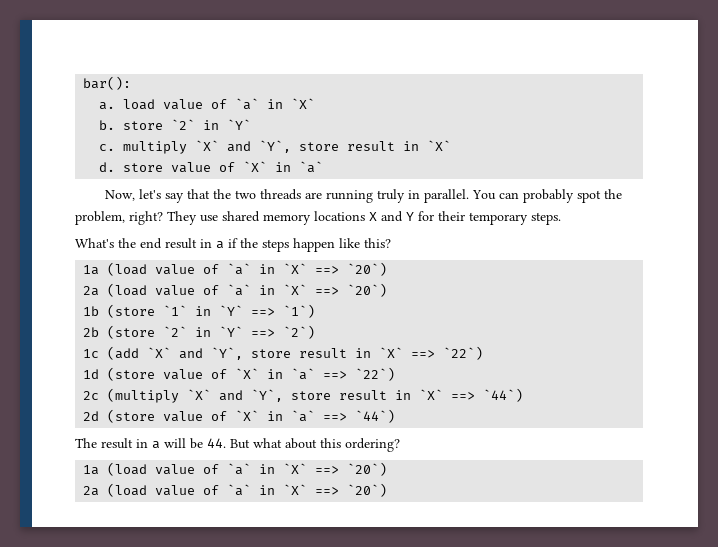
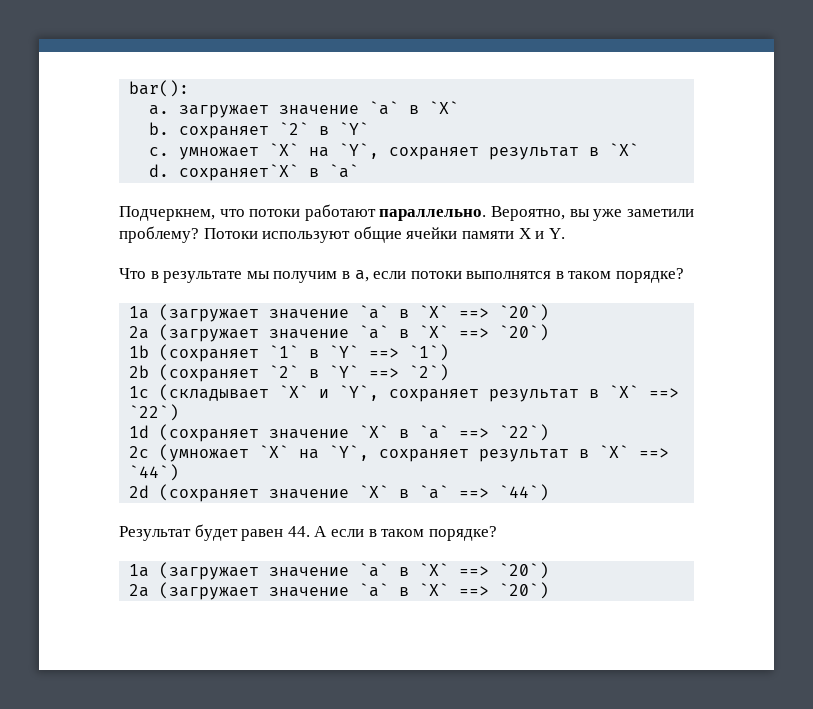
[123,98,284,110] load value of `a` in -> [179,101,420,118] загружает значение `a` в
[123,119,220,130] store `2` in -> [179,122,330,139] сохраняет `2` в
[123,140,452,154] [99,161,324,173] [105,189,623,203] [75,211,561,225] [75,238,391,252] [83,262,388,276] [83,283,276,297] multiply `X` and `Y`, store result in `X` // d. store value of `X` in `a` // Now, let's say that the two threads are running truly in parallel. You can probably spot the problem, right? They use shared memory locations X and Y for their temporary steps. // What's the end result in a if the steps happen like this? // 1a (load value of `a` in `X` ==> `20`) // 2a (load value of `a` in -> [179,143,640,160] [149,164,360,181] [119,204,694,221] [119,226,565,243] [119,268,685,283] [129,304,550,322] [129,324,410,342] умножает `X` на `Y`, сохраняет результат в `X` // d. сохраняет`X` в `a` // Подчеркнем, что потоки работают параллельно. Вероятно, вы уже заметили проблему? Потоки используют общие ячейки памяти Х и Y. // Что в результате мы получим в a, если потоки выполнятся в таком порядке? // 1a (загружает значение `a` в `X` ==> `20`) // 2a (загружает значение `a` в
[107,304,212,318] (store `1` in -> [159,344,320,362] (сохраняет `1` в
[107,325,212,339] (store `2` in -> [159,364,320,382] (сохраняет `2` в
[107,346,372,360] (add `X` and `Y`, store result in -> [159,384,600,402] (складывает `X` и `Y`, сохраняет результат в
[107,367,284,381] (store value of `X` in -> [159,424,410,442] (сохраняет значение `X` в
[107,388,524,403] [83,409,396,423] [75,438,400,452] [83,462,388,476] [83,483,276,497] (multiply `X` and `Y`, store result in `X` ==> `44`) // 2d (store value of `X` in `a` ==> `44`) // The result in a will be 44. But what about this ordering? // 1a (load value of `a` in `X` ==> `20`) // 2a (load value of `a` in -> [159,444,670,462] [129,464,180,481] [129,484,550,502] [119,524,497,541] [129,562,550,580] [129,582,410,600] (умножает `X` на `Y`, сохраняет результат в `X` ==> `44`) // 2d (сохраняет значение `X` в `a` ==> `44`) // Результат будет равен 44. А если в таком порядке? // 1a (загружает значение `a` в `X` ==> `20`) // 2a (загружает значение `a` в

